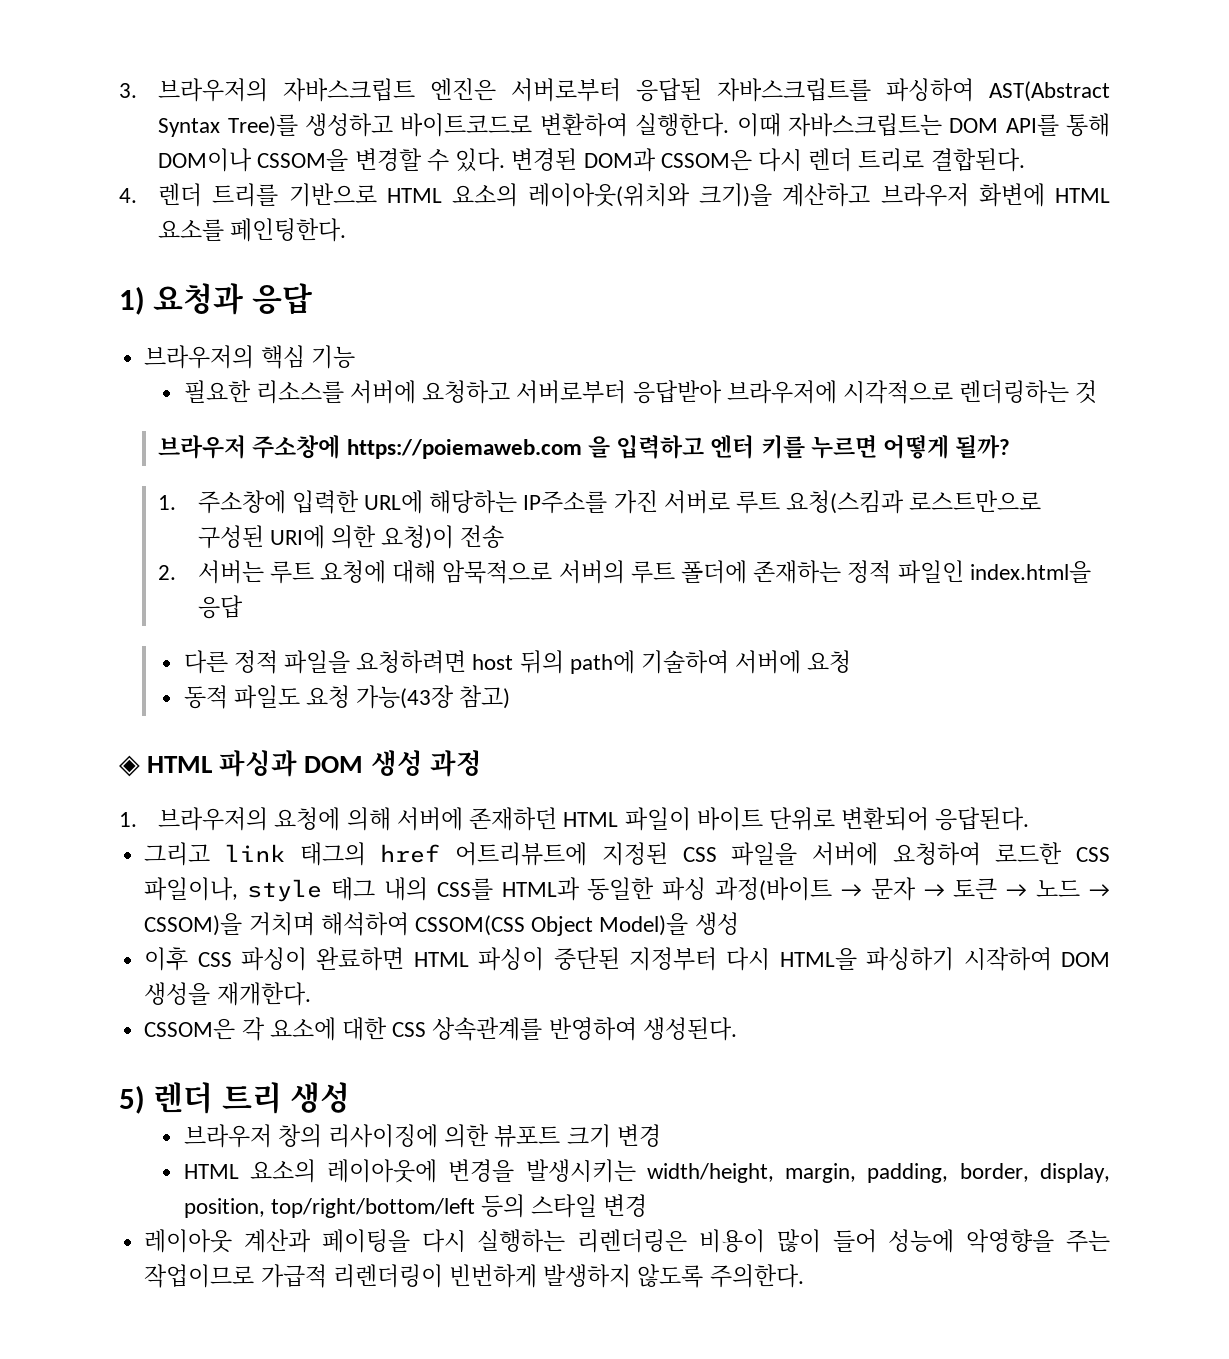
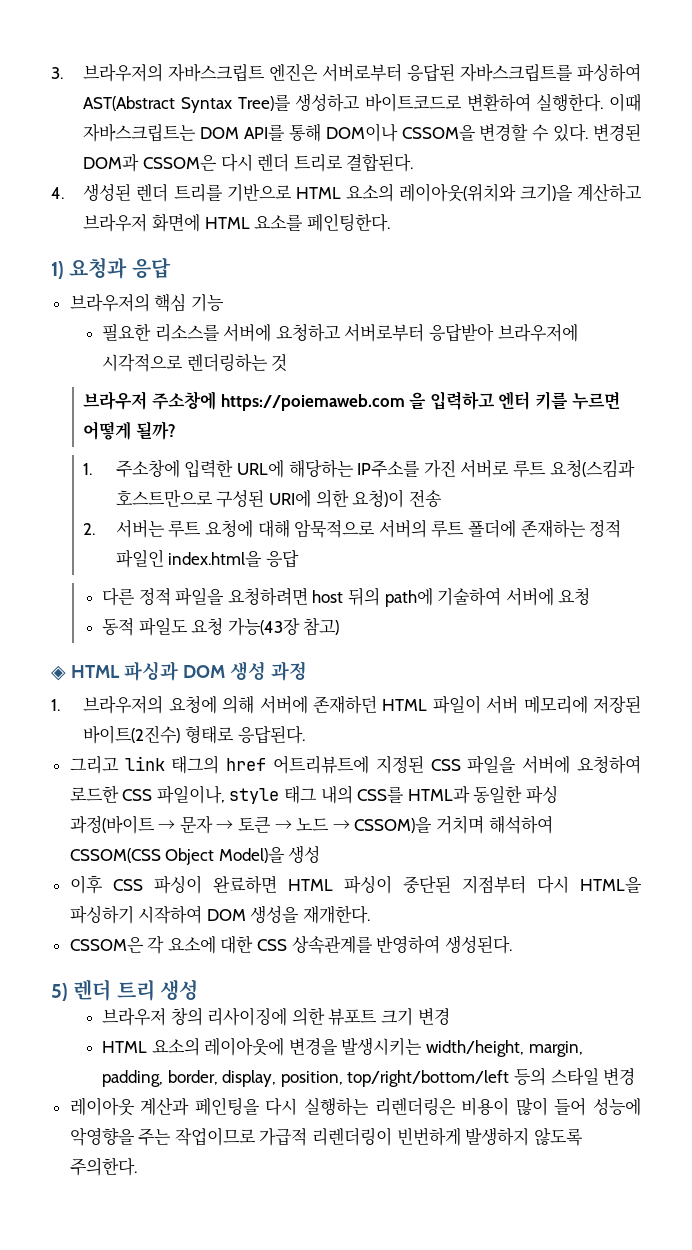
(137, 195) none -> [83,183,132,201] 생성된
[978,183,1045,207] 화변에 -> [152,213,201,232] 화면에
[909,490,1042,512] 로스트만으로 -> [115,489,213,507] 호스트만으로
[696,807,930,831] 바이트 단위로 변환되어 -> [486,695,641,714] [83,725,235,744] 서버 메모리에 저장된 바이트(2진수) 형태로
[629,947,718,971] 지정부터 -> [461,876,526,894] 지점부터
[321,1229,410,1253] 페이팅을 -> [194,1097,260,1116] 페인팅을

